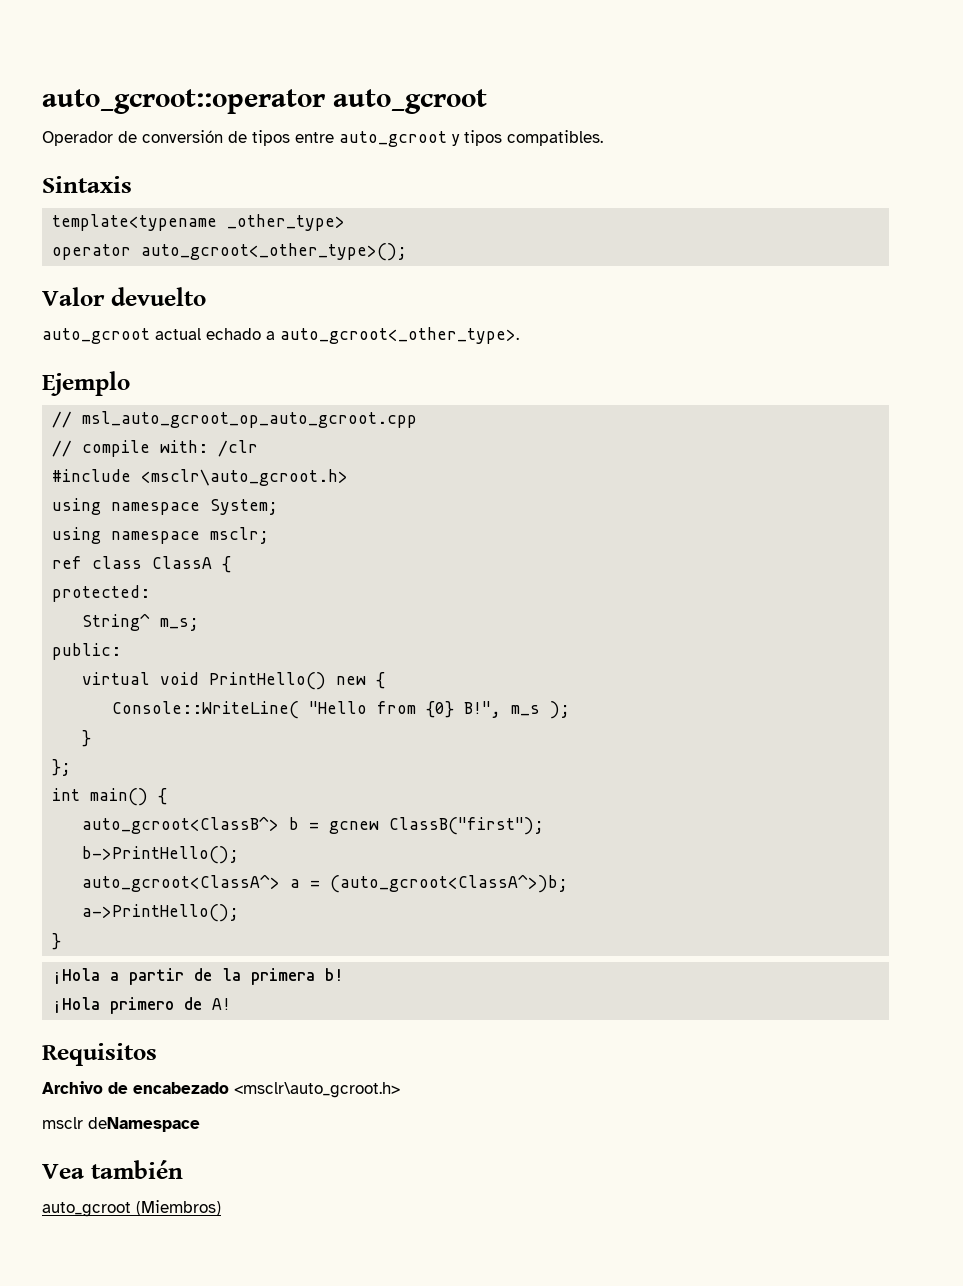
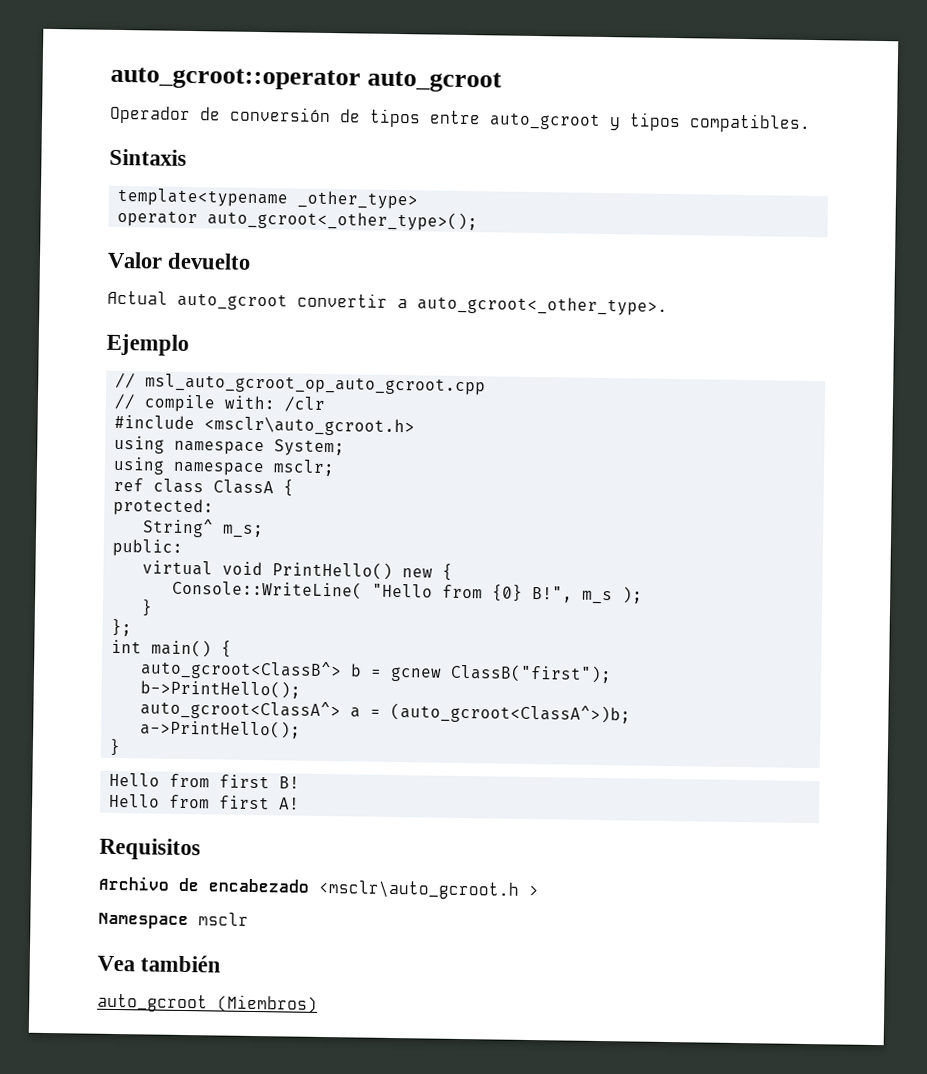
[42,328,261,344] auto_gcroot actual echado -> [107,290,388,311] Actual auto_gcroot convertir
[52,968,345,985] [52,997,203,1014] ¡Hola a partir de la primera b! // ¡Hola primero de -> [109,772,301,789] [109,793,271,810] Hello from first B! // Hello from first
[234,1082,400,1098] <msclr\auto_gcroot.h> // -> [318,879,539,900] [98,912,189,930] <msclr\auto_gcroot.h > // Namespace
[88,1117,200,1132] deNamespace -> (249, 919) none

